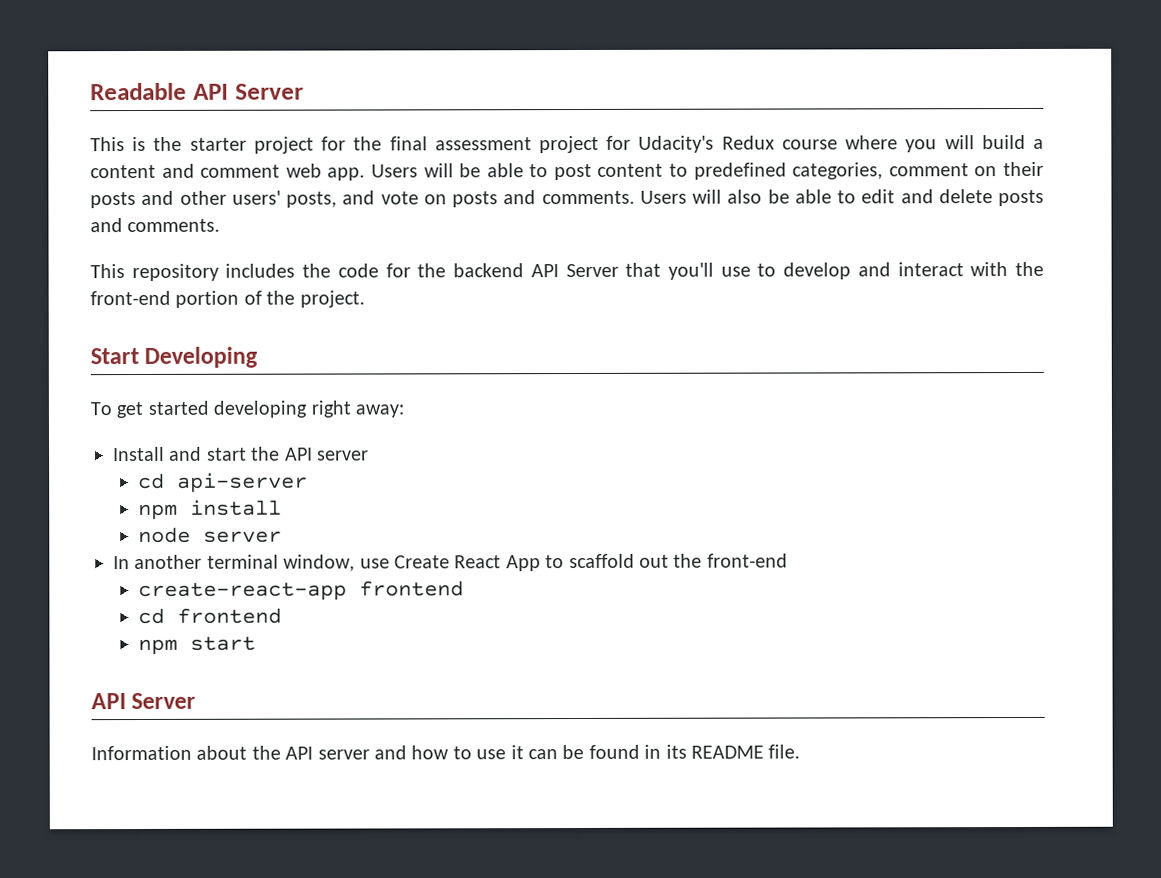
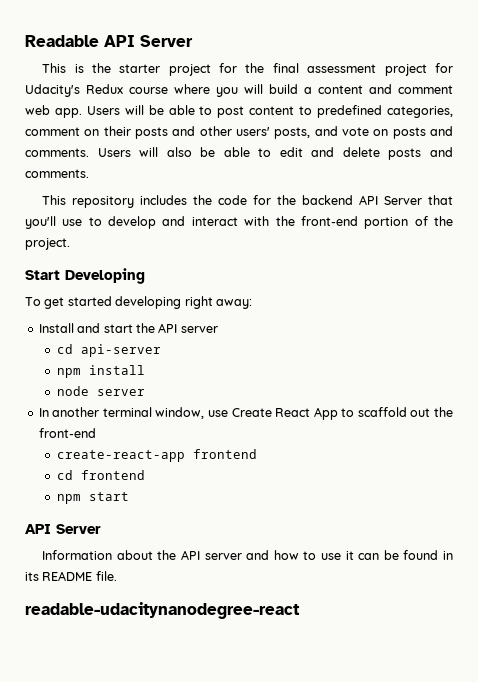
(801, 751) none -> [25,602,300,619] // readable-udacitynanodegree-react

